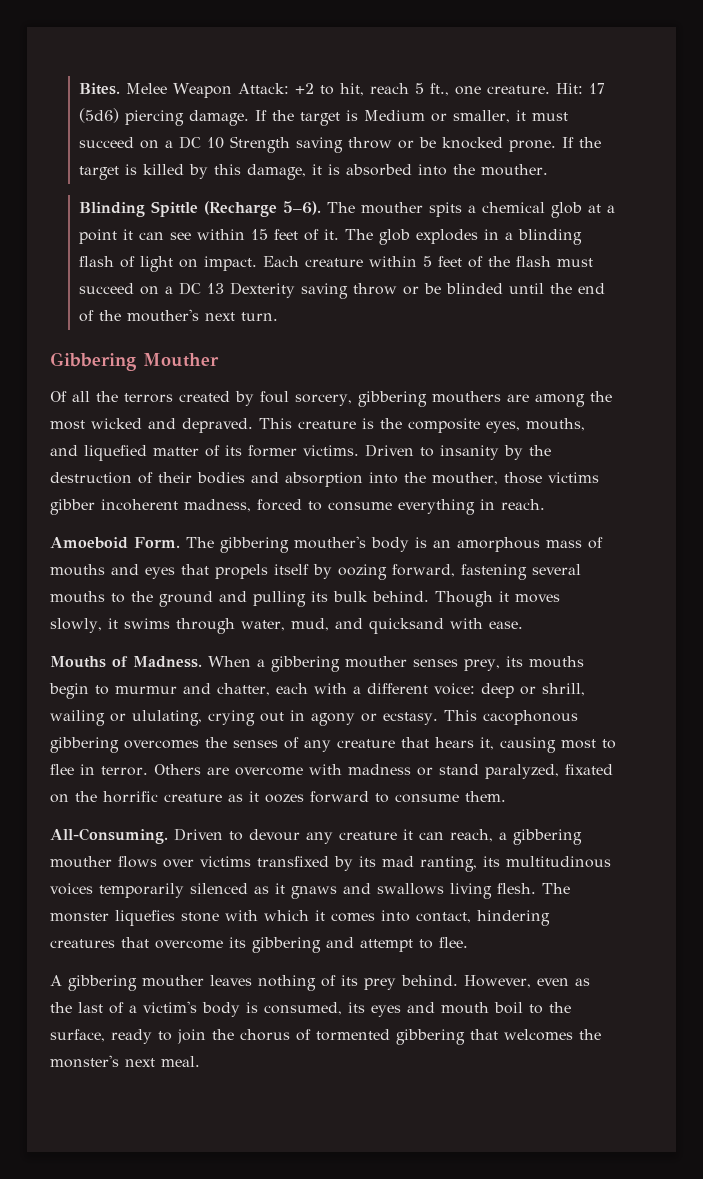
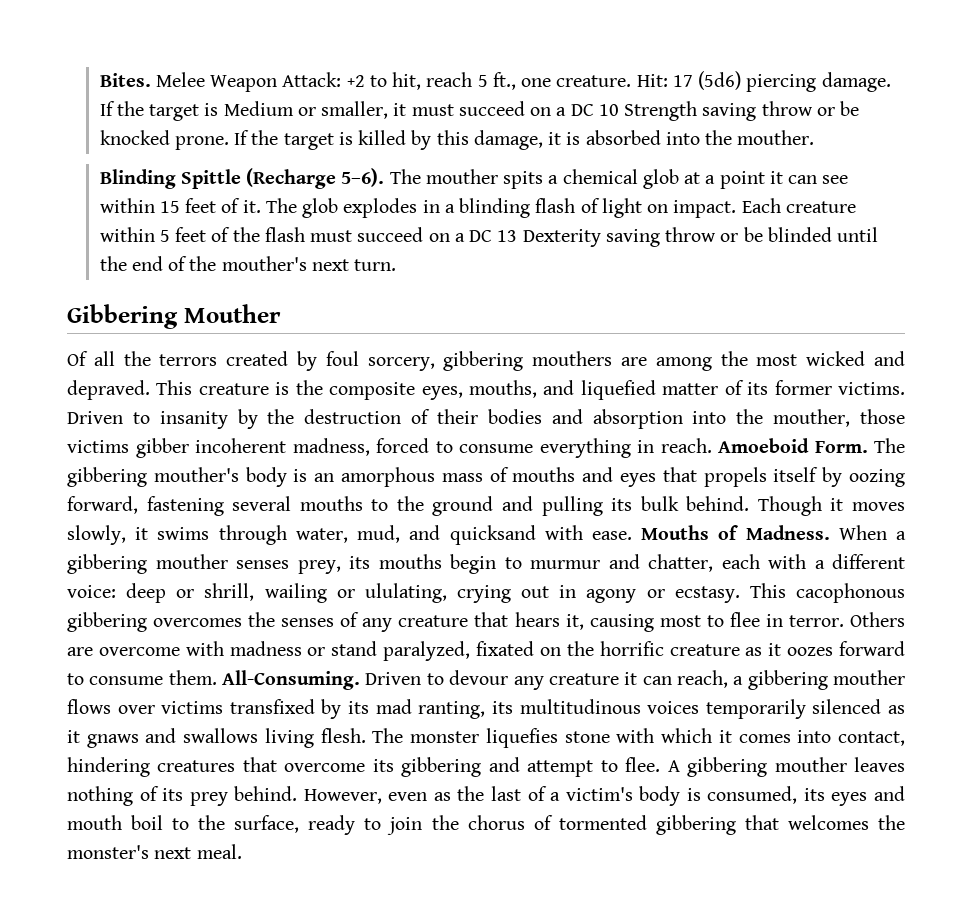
(545, 504) // -> (712, 445) none
(523, 625) // -> (632, 535) none
(506, 796) // -> (217, 677) none
(468, 942) // -> (661, 764) none

